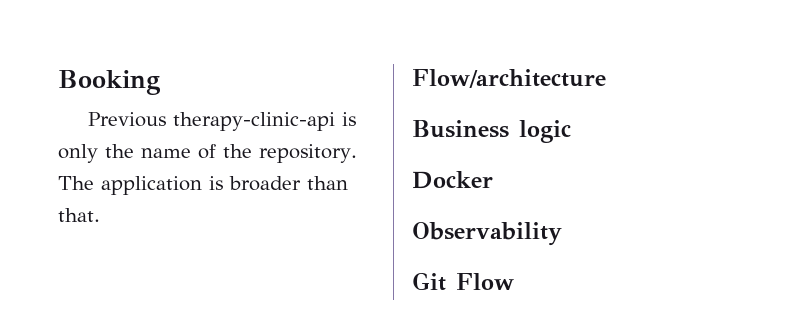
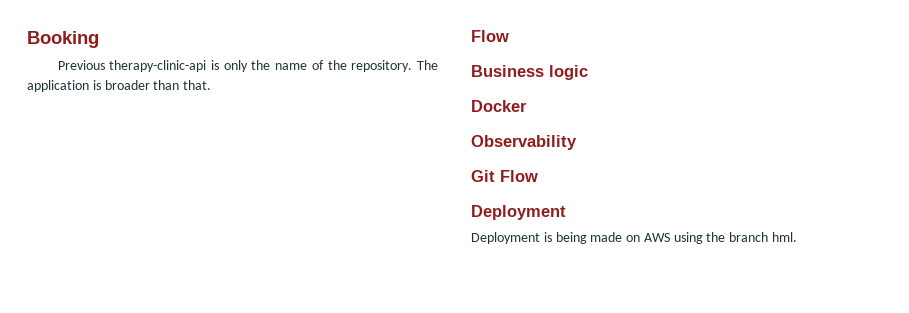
[412,69,606,88] Flow/architecture -> [471,30,509,42] Flow
(514, 281) none -> [471,205,566,220] [471,232,798,244] // Deployment // Deployment is being made on AWS using the branch hml.

